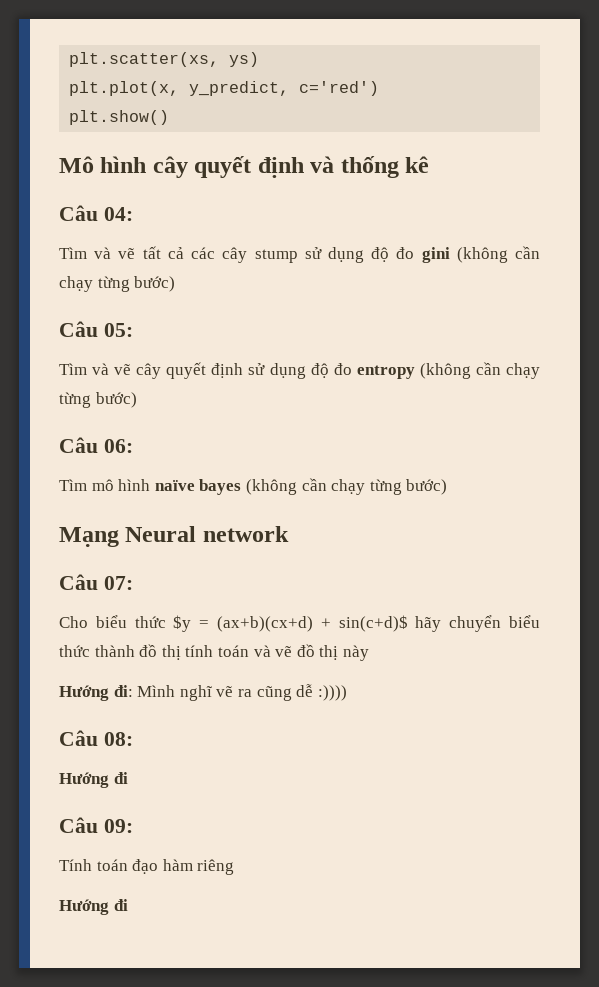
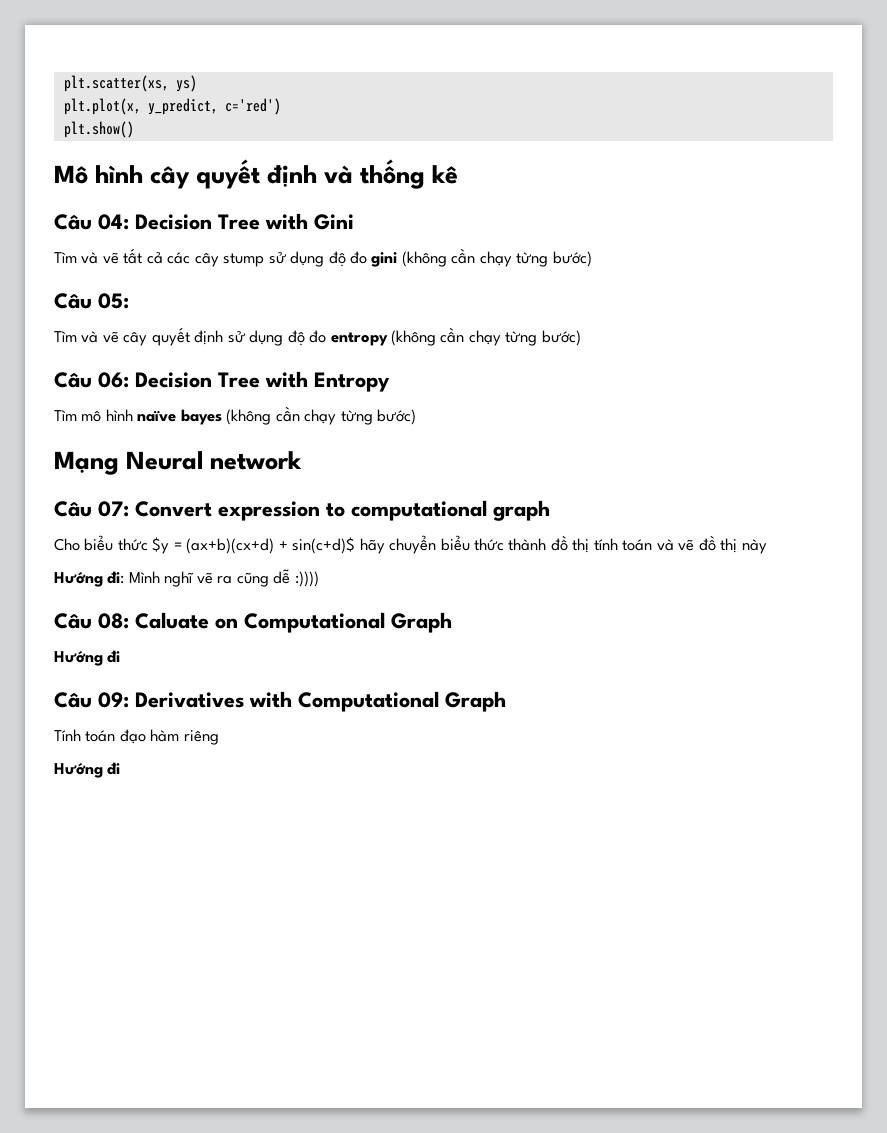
(133, 214) none -> [135,213,354,230] Decision Tree with Gini
(133, 446) none -> [135,371,390,392] Decision Tree with Entropy
(133, 583) none -> [135,500,550,521] Convert expression to computational graph
(133, 739) none -> [135,612,452,633] Caluate on Computational Graph
(133, 826) none -> [135,691,506,712] Derivatives with Computational Graph

